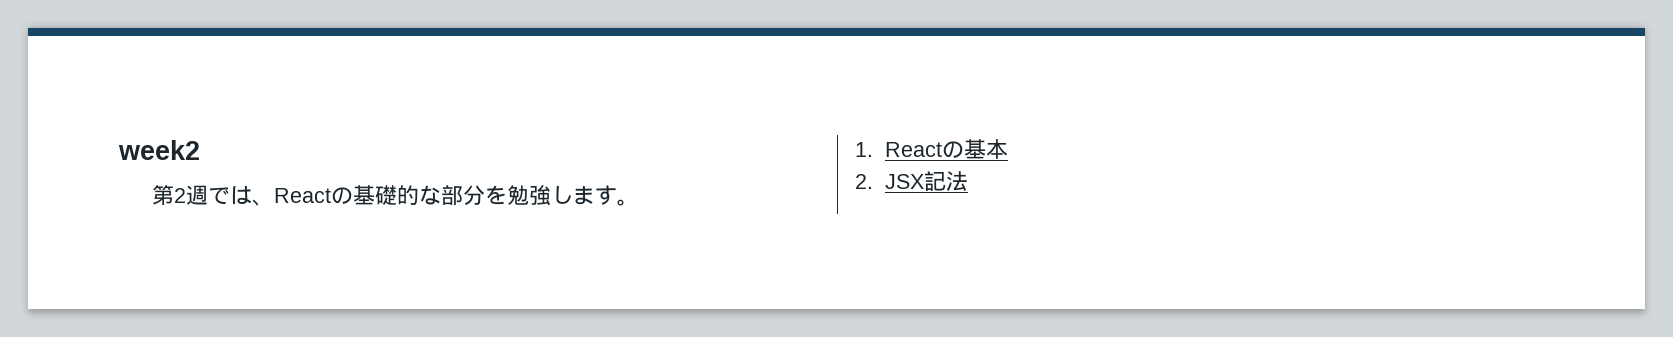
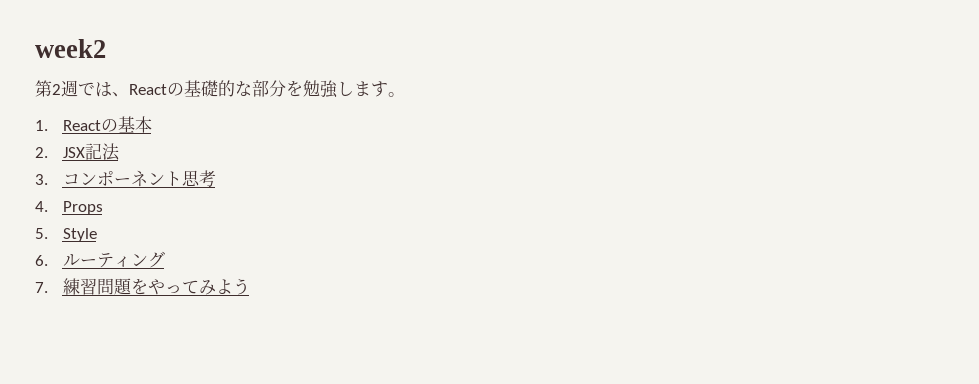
(969, 181) none -> [35,170,216,187] [35,201,103,215] [35,228,97,242] [35,251,165,268] [35,278,250,295] // 3.コンポーネント思考 // 4. Props // 5. Style // 6.ルーティング // 7.練習問題をやってみよう

